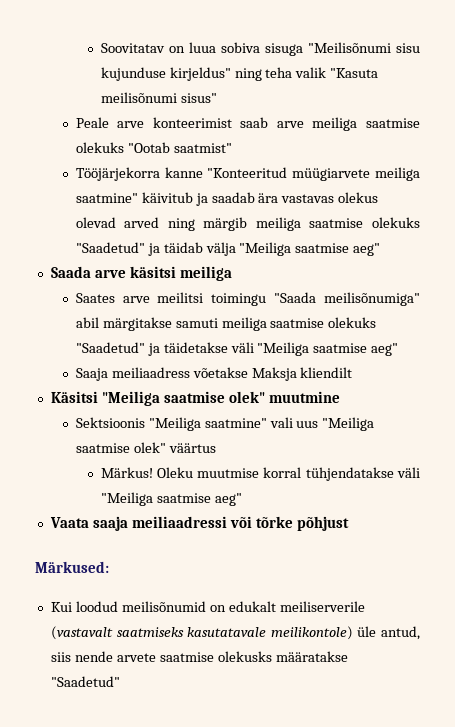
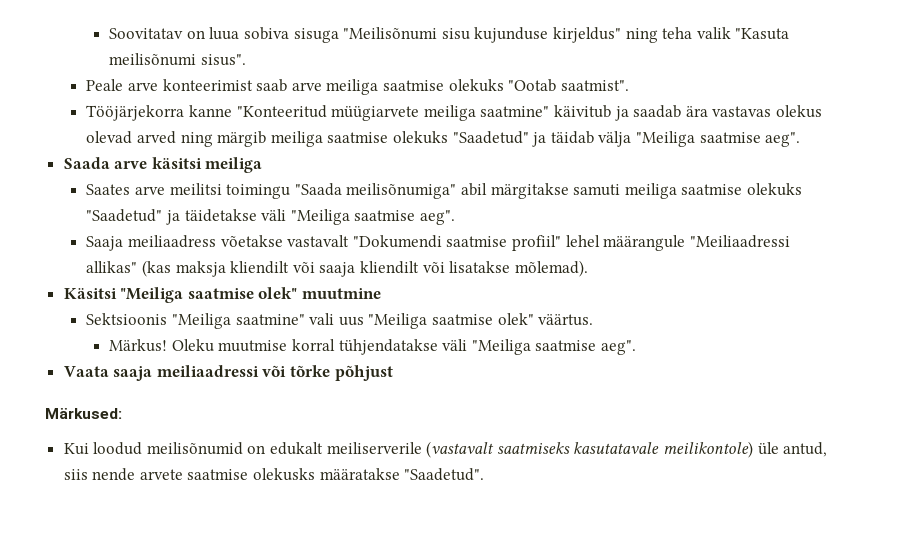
[180,93,217,103] sisus" -> [200,54,246,66] sisus".
[173,143,232,153] saatmist" -> [560,80,629,91] saatmist".
[353,243,381,256] aeg" -> [765,132,801,147] aeg".
[371,343,399,356] aeg" -> [420,210,456,225] aeg".
[251,367,353,381] Maksja kliendilt -> [287,235,790,251] [86,260,588,277] vastavalt "Dokumendi saatmise profiil" lehel määrangule "Meiliaadressi allikas" (kas maksja kliendilt või saaja kliendilt või lisatakse mõlemad).
[168,443,216,453] väärtus -> [538,314,594,326] väärtus.
[214,493,242,506] aeg" -> [600,340,636,355] aeg".
[50,676,120,687] "Saadetud" -> [404,468,485,481] "Saadetud".

